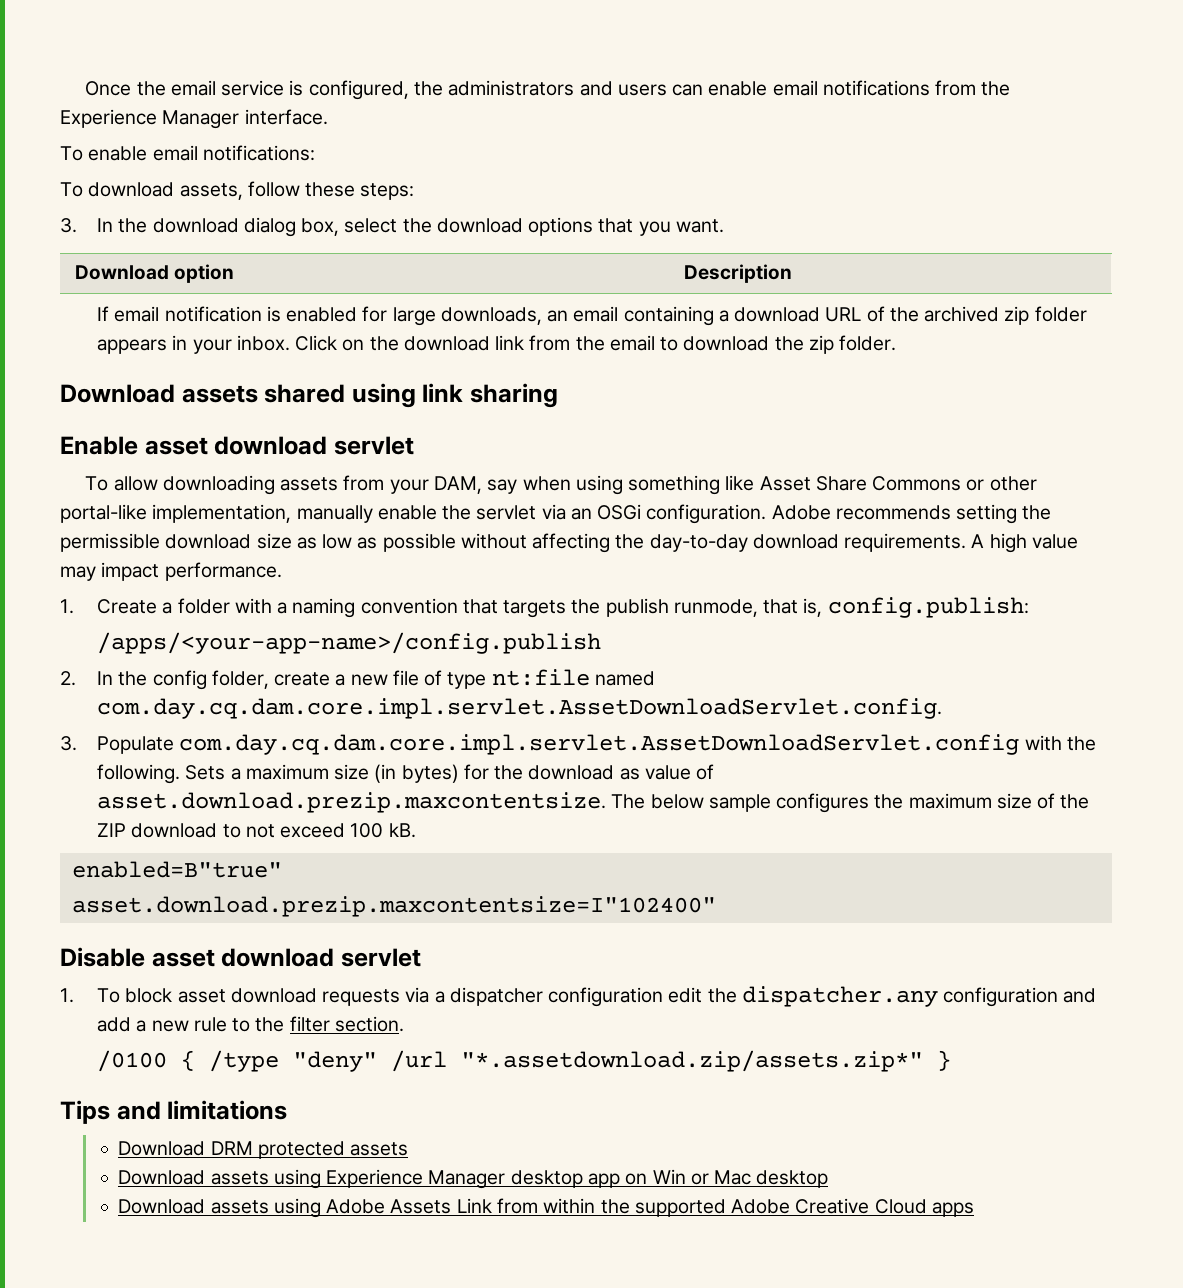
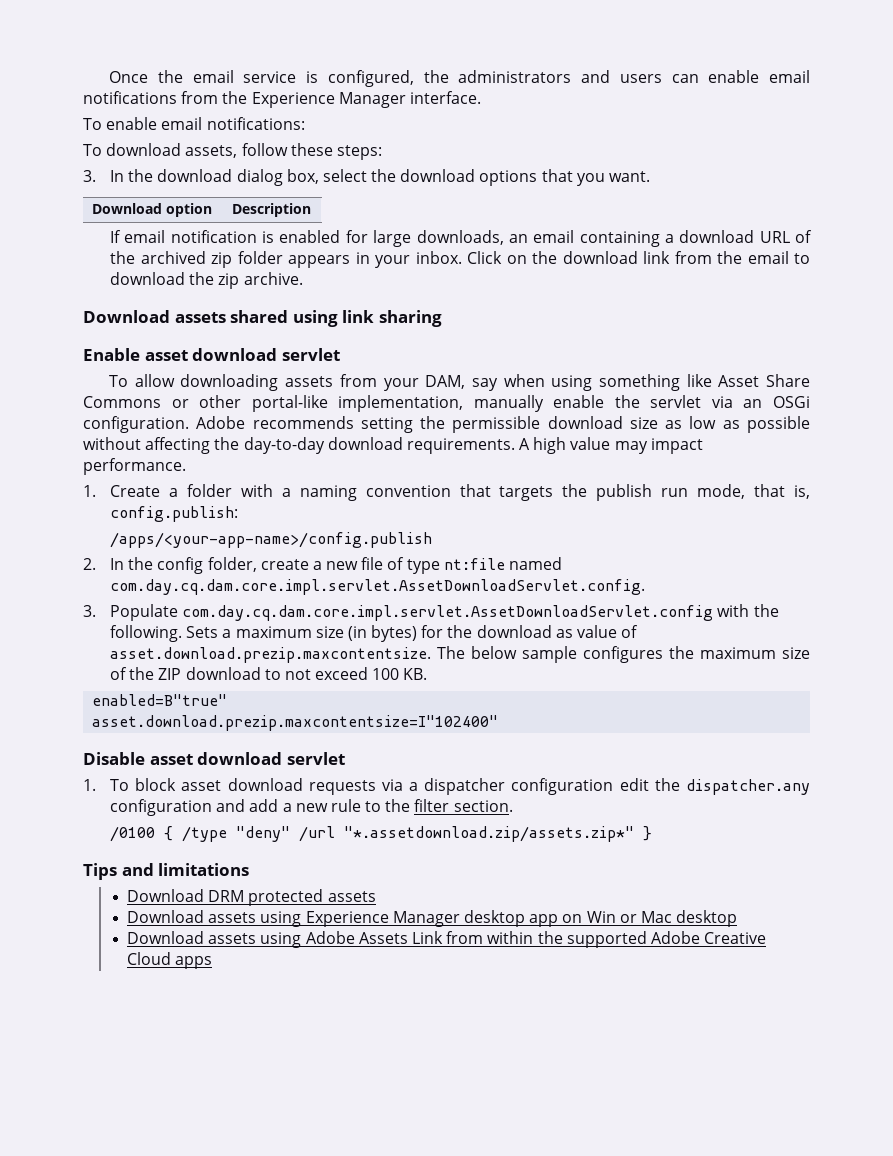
[839,335,897,351] folder. -> [243,272,303,285] archive.
[673,599,758,617] runmode, -> [661,484,746,499] run mode,
[388,823,416,838] kB. -> [403,668,428,680] KB.

